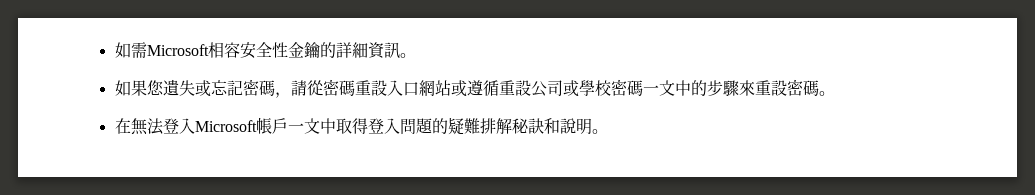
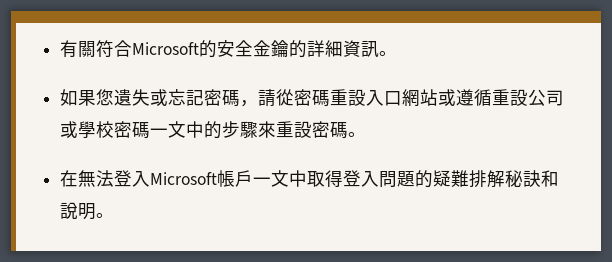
[114,42,288,59] 如需Microsoft相容安全性 -> [60,40,254,58] 有關符合Microsoft的安全

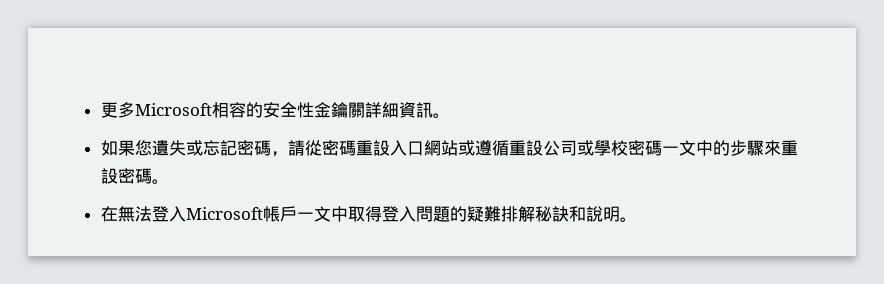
[60,40,308,58] 有關符合Microsoft的安全金鑰的 -> [100,102,365,118] 更多Microsoft相容的安全性金鑰關

